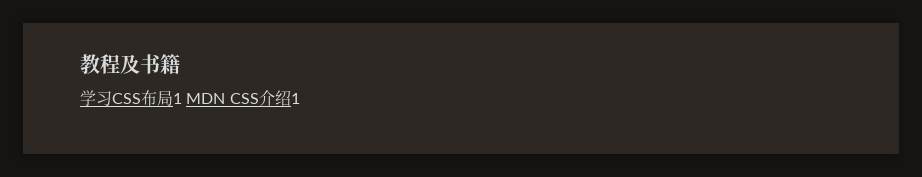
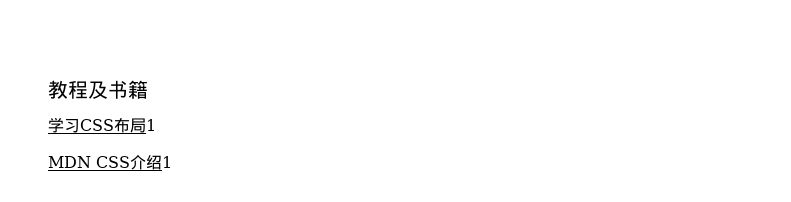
(182, 98) none -> (156, 125) //

